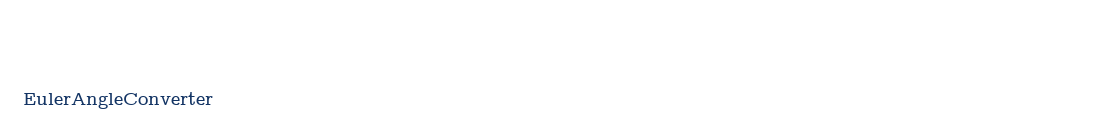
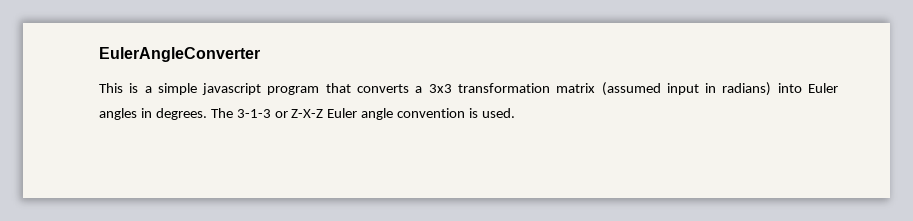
(213, 100) none -> [99,82,838,96] [99,108,516,120] // This is a simple javascript program that converts a 3x3 transformation matrix (assumed input in radians) into Euler angles in degrees. The 3-1-3 or Z-X-Z Euler angle convention is used.

